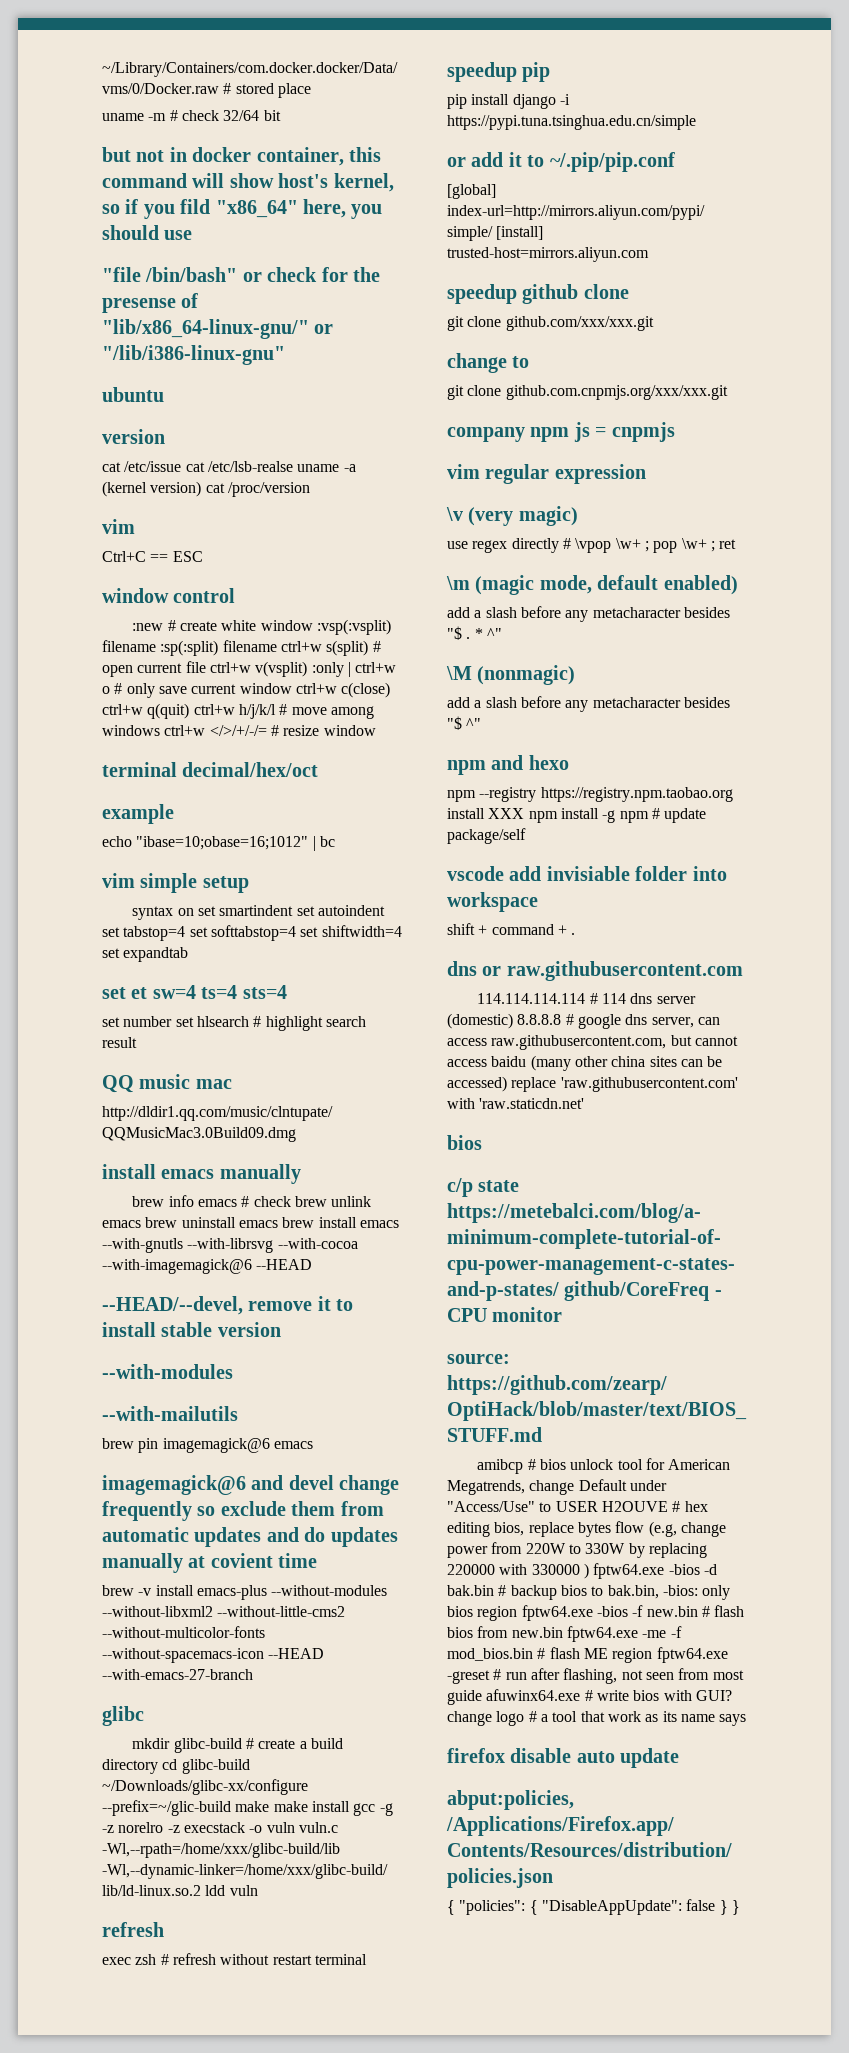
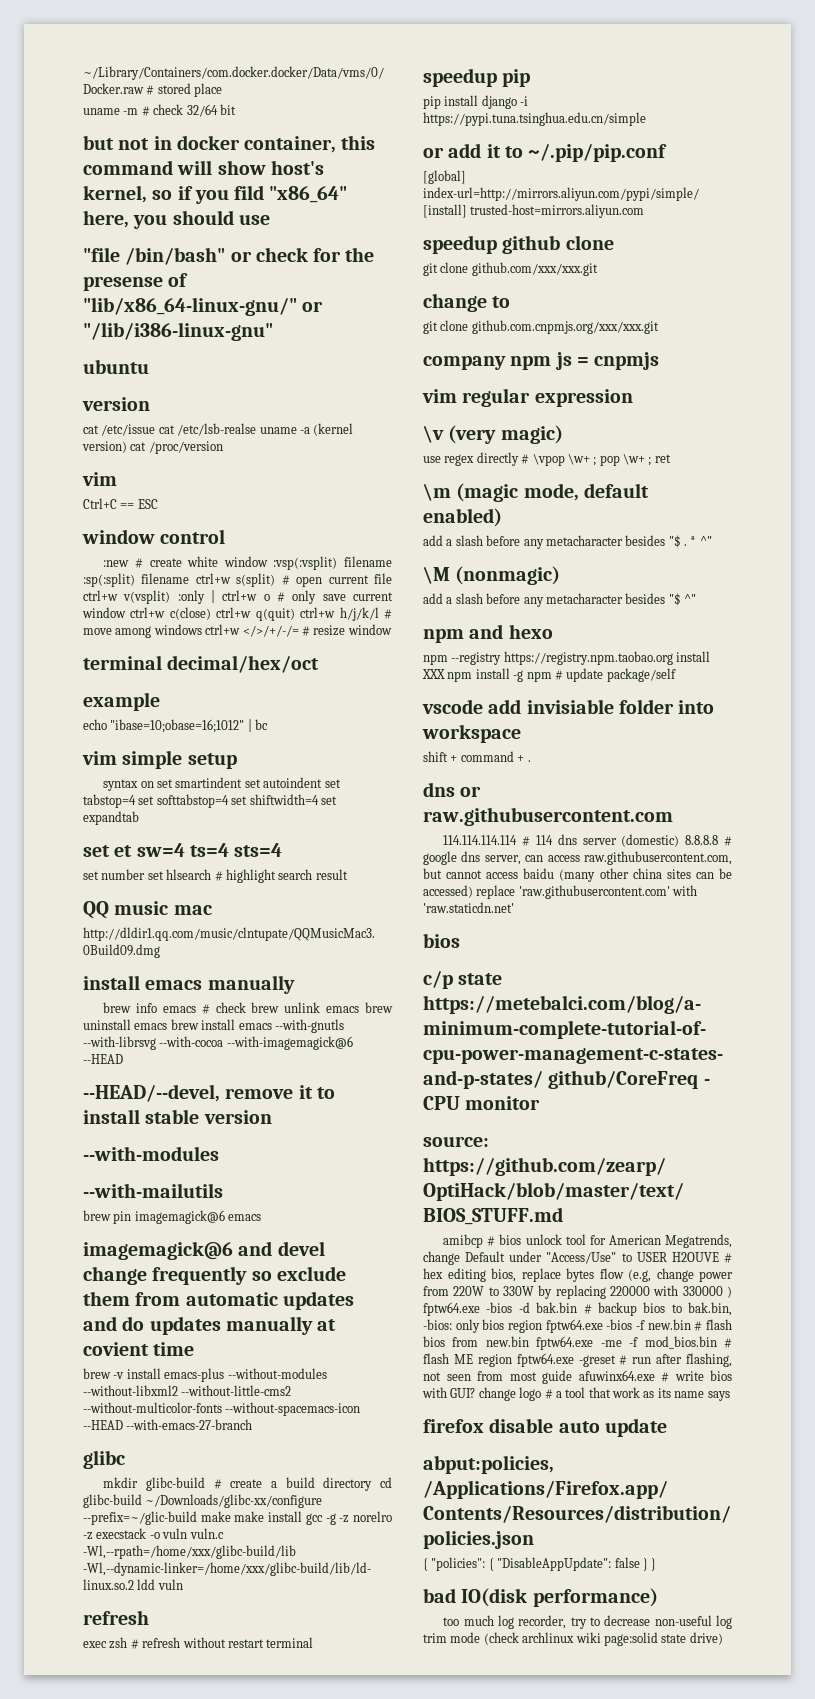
(740, 1907) none -> [423,1588,658,1607] [443,1615,732,1629] [423,1632,723,1646] // bad IO(disk performance) // too much log recorder, try to decrease non-useful log trim mode (check archlinux wiki page:solid state drive)

